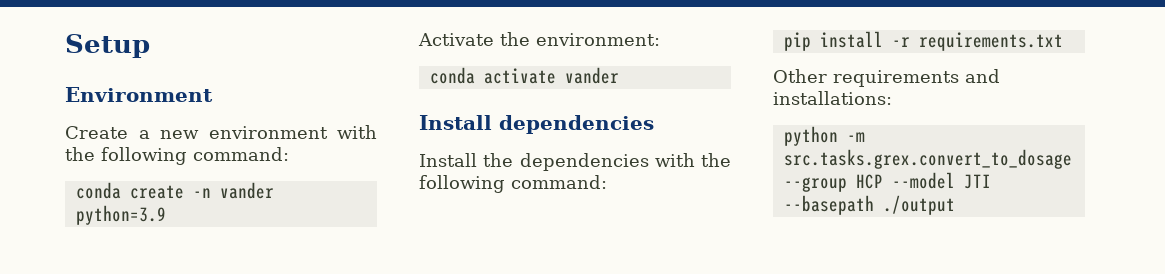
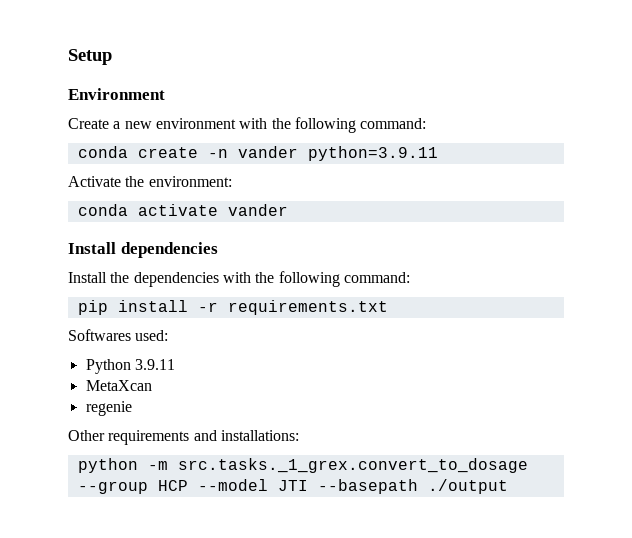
[75,205,166,225] python=3.9 -> [307,146,438,161] python=3.9.11
(1063, 41) none -> [68,329,169,341] [85,359,175,374] [85,380,152,391] [85,401,132,416] // Softwares used: // Python 3.9.11 // MetaXcan // regenie
[783,149,1072,169] src.tasks.grex.convert_to_dosage -> [177,458,528,473] src.tasks._1_grex.convert_to_dosage

